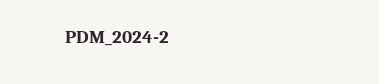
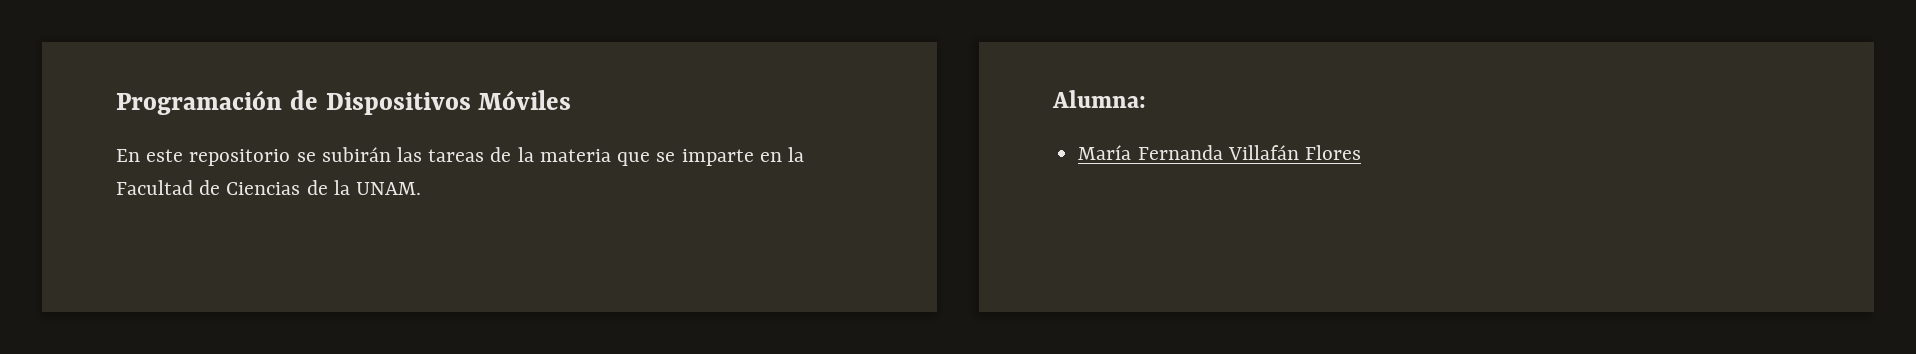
[65,31,169,46] PDM_2024-2 -> [116,90,572,115] [116,147,804,166] [116,180,422,195] [1052,90,1146,108] [1078,145,1361,160] Programación de Dispositivos Móviles // En este repositorio se subirán las tareas de la materia que se imparte en la Facultad de Ciencias de la UNAM. // Alumna: // María Fernanda Villafán Flores

